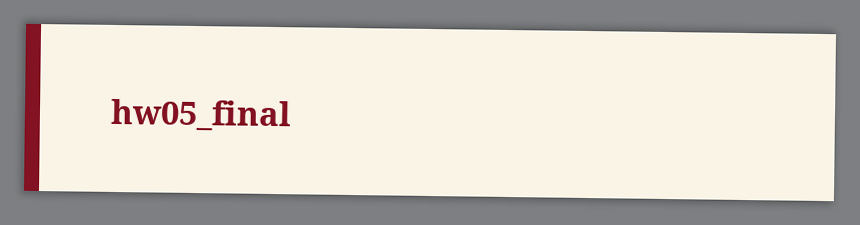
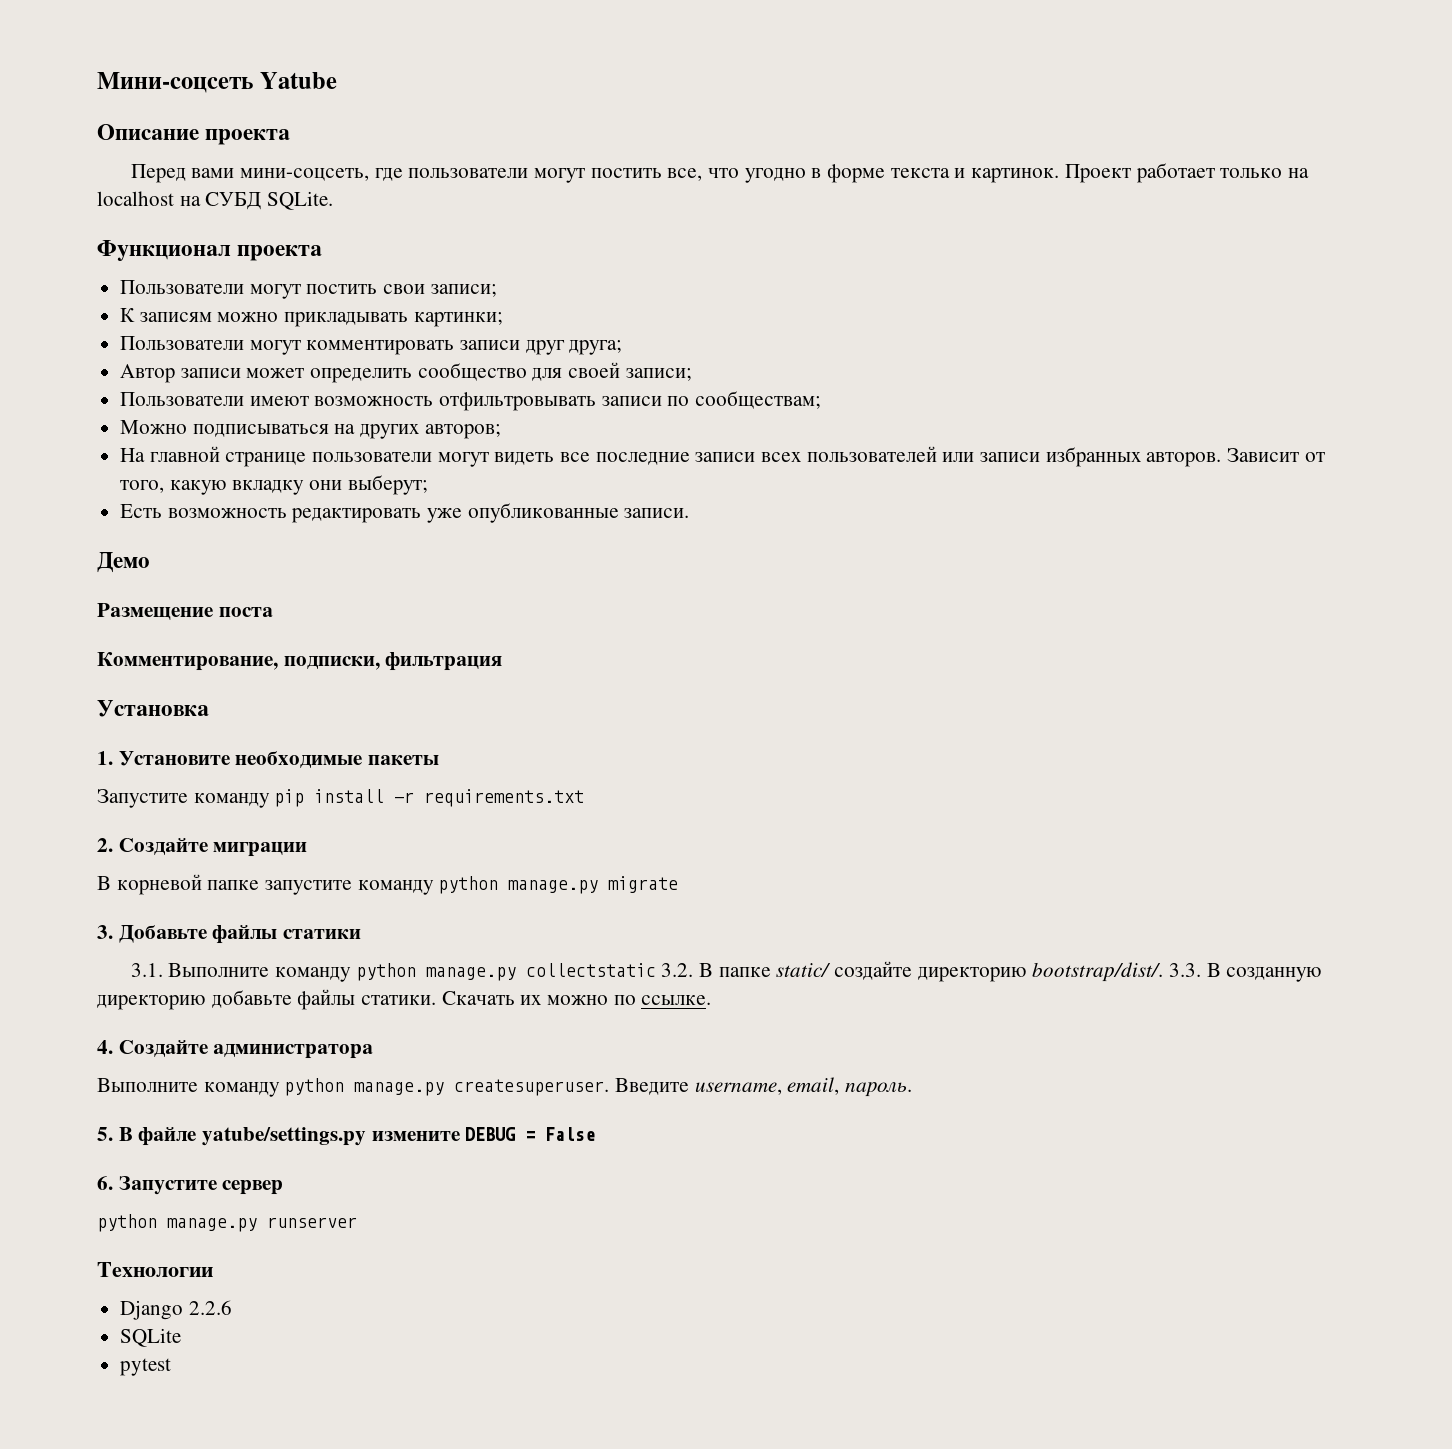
[110,98,292,132] hw05_final -> [97,72,337,93] [97,124,291,145] [130,163,1309,183] [97,191,334,210] [97,240,323,261] [120,280,497,299] [120,308,503,327] [120,336,623,355] [120,362,692,383] [120,391,822,411] [120,420,501,439] [120,446,1325,467] [120,475,428,495] [120,503,690,523] [97,552,150,573] [97,603,273,621] [97,652,503,671] [97,700,209,717] [97,751,440,769] [97,789,585,808] [97,838,308,857] [97,874,679,895] [97,925,362,944] [130,961,1323,982] [97,989,712,1010] [97,1040,374,1059] [97,1077,913,1097] [97,1127,596,1146] [97,1176,284,1195] [97,1214,357,1232] [97,1262,213,1277] [120,1300,232,1320] [120,1328,182,1347] [120,1358,172,1376] Мини-соцсеть Yatube // Описание проекта // Перед вами мини-соцсеть, где пользователи могут постить все, что угодно в форме текста и картинок. Проект работает только на localhost на СУБД SQLite. // Функционал проекта // Пользователи могут постить свои записи; // К записям можно прикладывать картинки; // Пользователи могут комментировать записи друг друга; // Автор записи может определить сообщество для своей записи; // Пользователи имеют возможность отфильтровывать записи по сообществам; // Можно подписываться на других авторов; // На главной странице пользователи могут видеть все последние записи всех пользователей или записи избранных авторов. Зависит от того, какую вкладку они выберут; // Есть возможность редактировать уже опубликованные записи. // Демо // Размещение поста // Комментирование, подписки, фильтрация // Установка // 1. Установите необходимые пакеты // Запустите команду pip install -r requirements.txt // 2. Создайте миграции // В корневой папке запустите команду python manage.py migrate // 3. Добавьте файлы статики // 3.1. Выполните команду python manage.py collectstatic 3.2. В папке static/ создайте директорию bootstrap/dist/. 3.3. В созданную директорию добавьте файлы статики. Скачать их можно по ссылке. // 4. Создайте администратора // Выполните команду python manage.py createsuperuser. Введите username, email, пароль. // 5. В файле yatube/settings.py измените DEBUG = False // 6. Запустите сервер // python manage.py runserver // Технологии // Django 2.2.6 // SQLite // pytest

